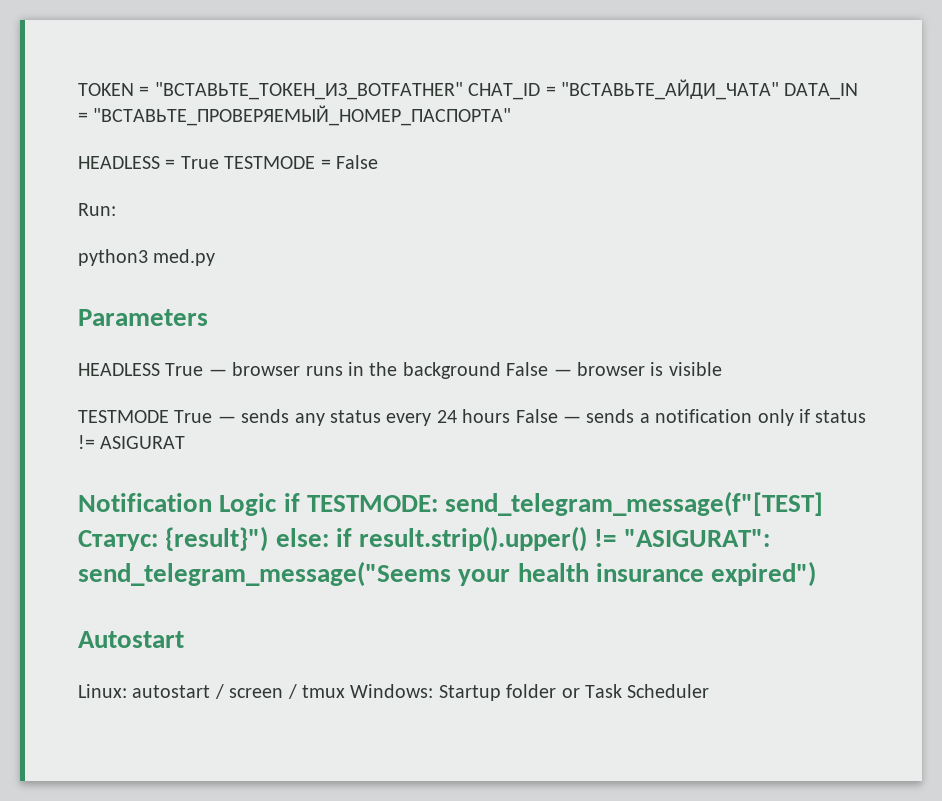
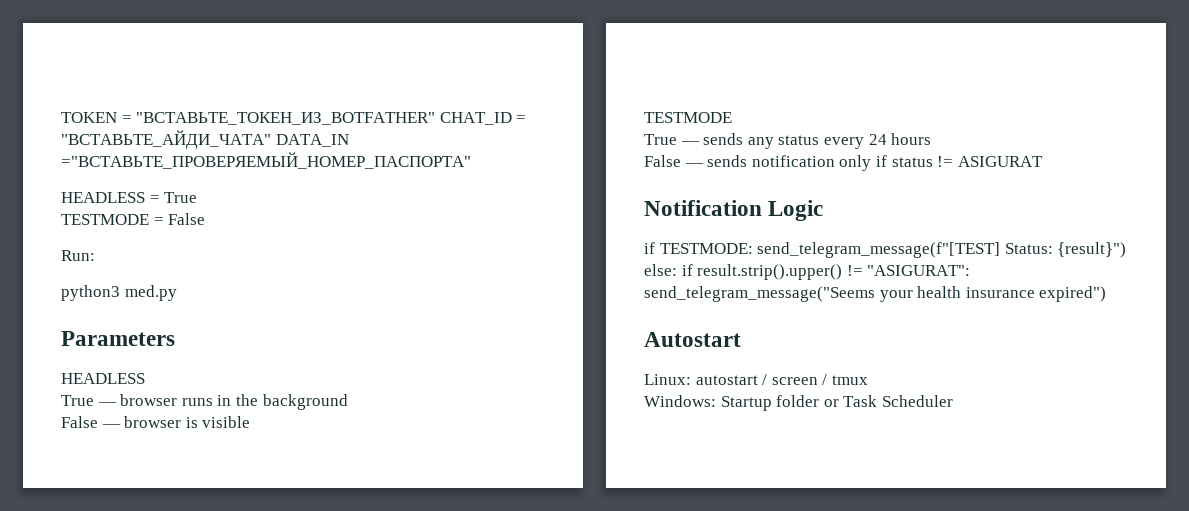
[78,105,512,126] = "ВСТАВЬТЕ_ПРОВЕРЯЕМЫЙ_НОМЕР_ПАСПОРТА" -> [61,152,471,169] ="ВСТАВЬТЕ_ПРОВЕРЯЕМЫЙ_НОМЕР_ПАСПОРТА"
(219, 162) none -> (198, 197) //
(160, 369) none -> (145, 378) //
(501, 370) none -> (348, 402) //
(169, 416) none -> (732, 117) //
(511, 416) none -> (932, 139) //
[639,413,650,423] a -> (748, 161) none
(278, 504) none -> (824, 210) //
[78,530,158,551] Статус: -> [1004,243,1053,254] Status:
(345, 691) none -> (868, 380) //

